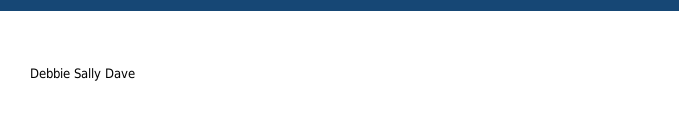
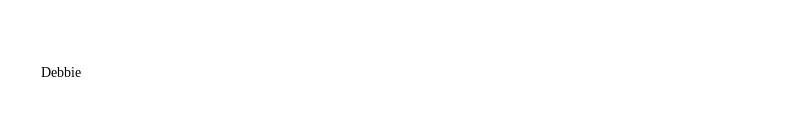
[74,68,135,81] Sally Dave -> (81, 72) none

